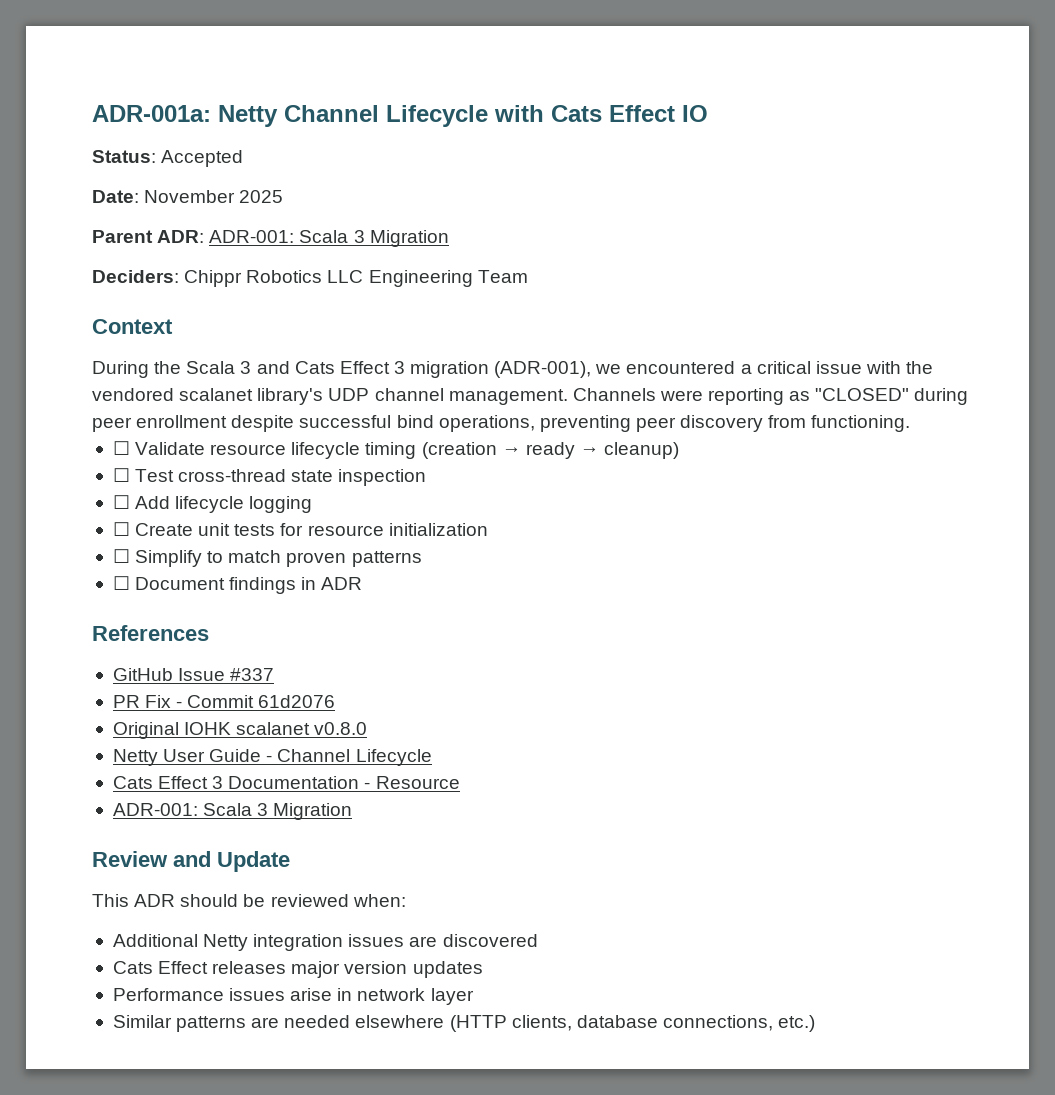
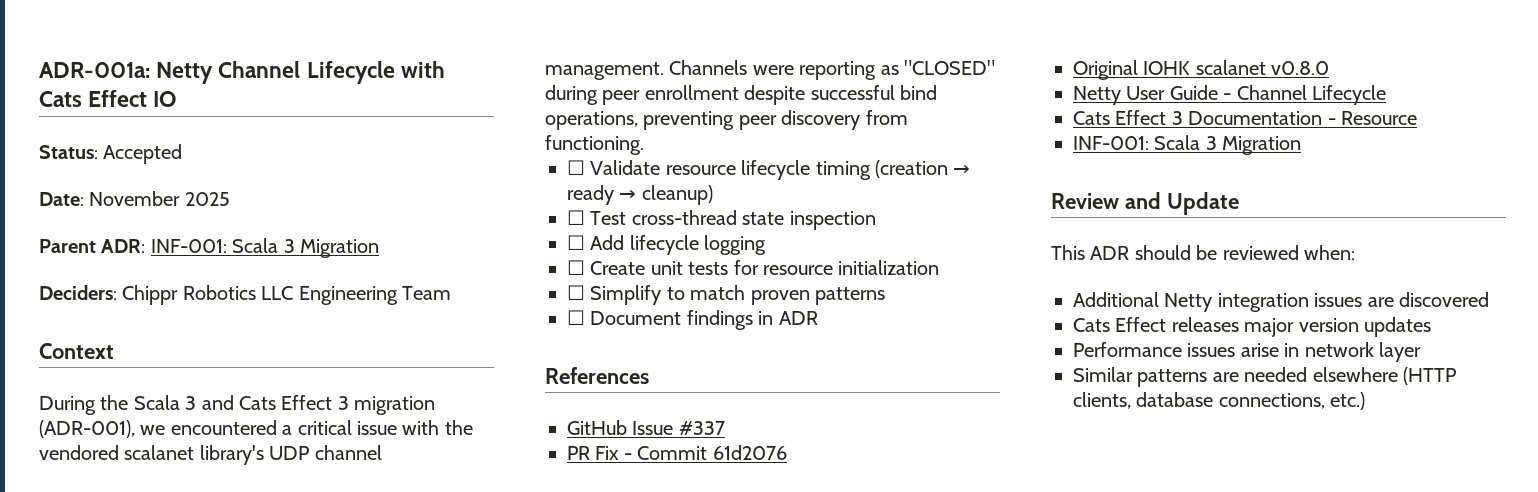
[209,230,295,243] ADR-001: -> [150,239,227,253] INF-001:
[112,803,198,816] ADR-001: -> [1073,136,1149,150] INF-001:

